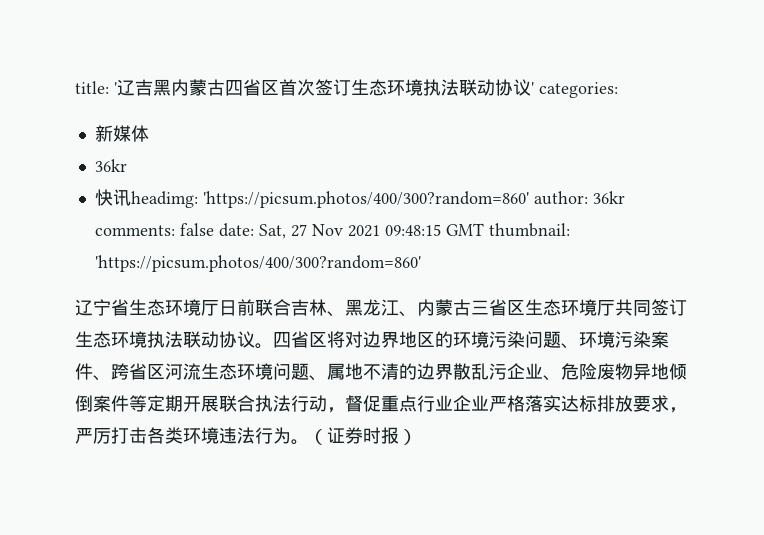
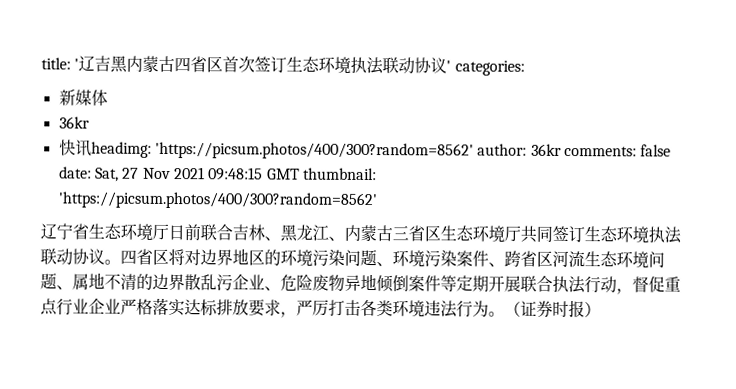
[202,191,529,208] 'https://picsum.photos/400/300?random=860' -> [154,141,474,160] 'https://picsum.photos/400/300?random=8562'
[94,255,421,272] 'https://picsum.photos/400/300?random=860' -> [57,191,378,210] 'https://picsum.photos/400/300?random=8562'

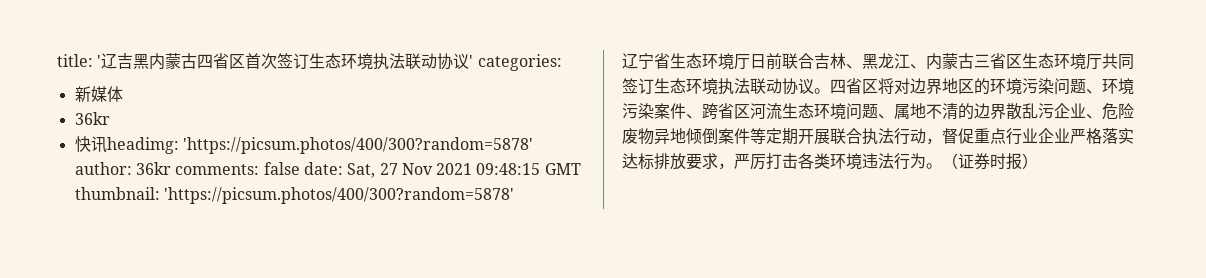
[154,141,474,160] 'https://picsum.photos/400/300?random=8562' -> [182,137,533,154] 'https://picsum.photos/400/300?random=5878'
[57,191,378,210] 'https://picsum.photos/400/300?random=8562' -> [163,187,514,204] 'https://picsum.photos/400/300?random=5878'

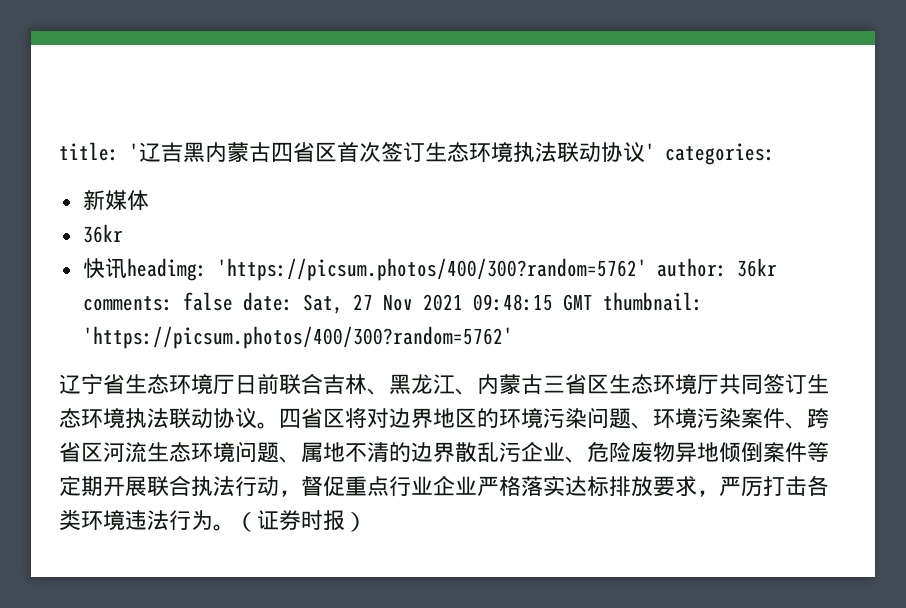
[182,137,533,154] 'https://picsum.photos/400/300?random=5878' -> [216,258,647,281] 'https://picsum.photos/400/300?random=5762'
[163,187,514,204] 'https://picsum.photos/400/300?random=5878' -> [82,326,513,349] 'https://picsum.photos/400/300?random=5762'

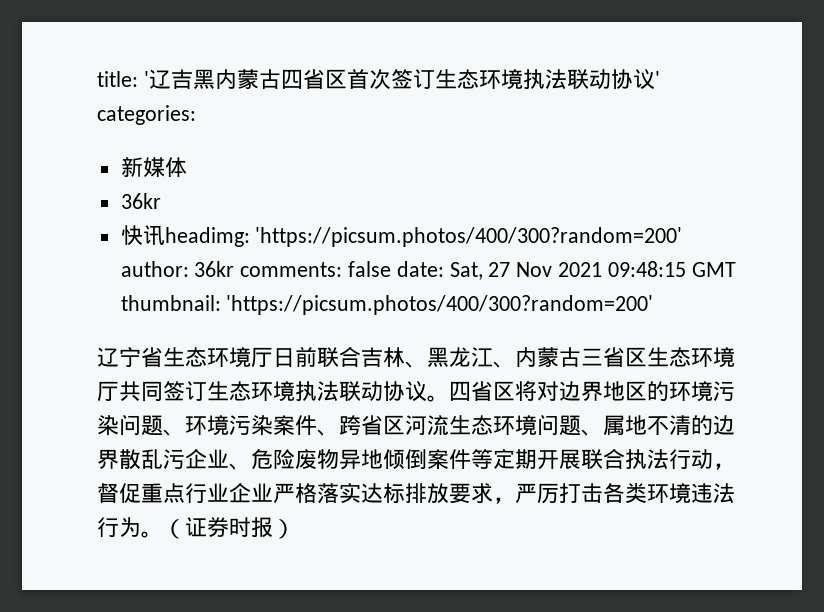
[216,258,647,281] 'https://picsum.photos/400/300?random=5762' -> [255,227,683,247] 'https://picsum.photos/400/300?random=200'
[82,326,513,349] 'https://picsum.photos/400/300?random=5762' -> [226,295,654,315] 'https://picsum.photos/400/300?random=200'

